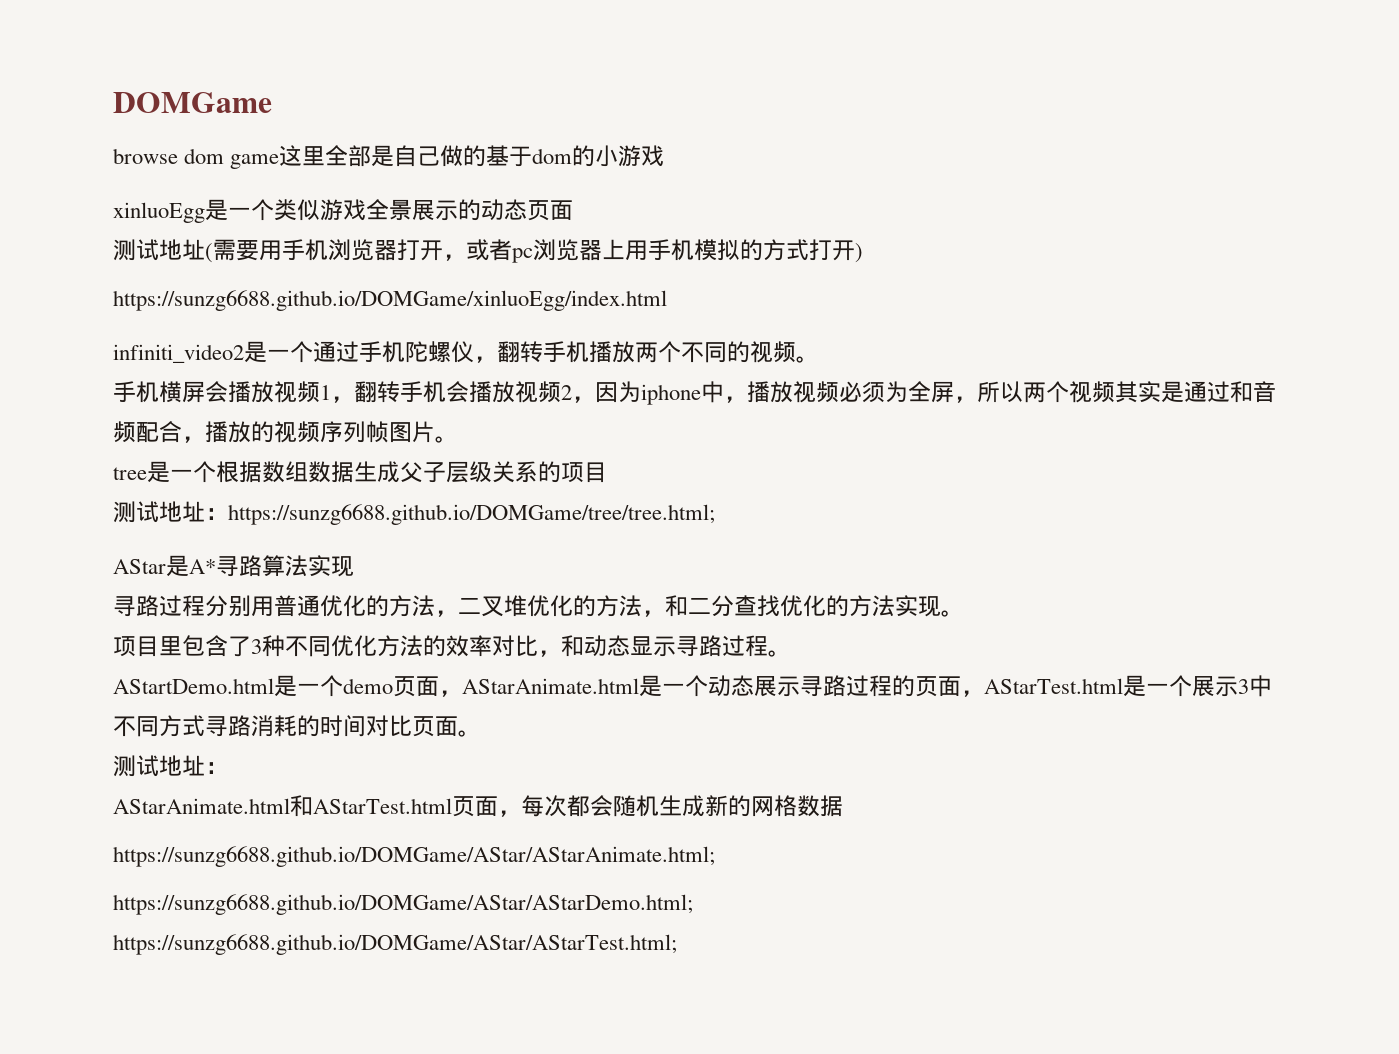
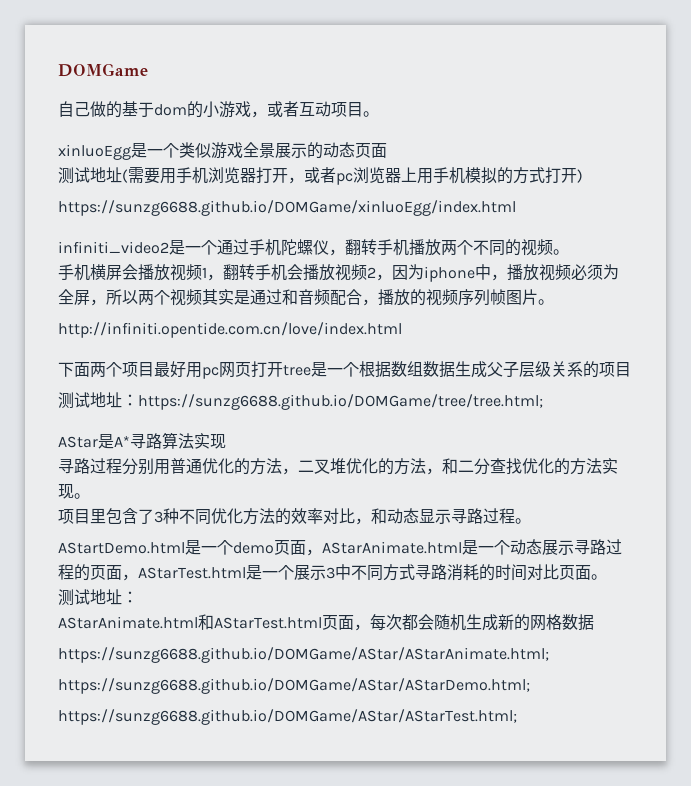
[113,145,395,169] browse dom game这里全部是 -> (148, 70) none
(665, 156) none -> [251,101,379,118] ，或者互动项目。
(458, 439) none -> [58,322,402,338] [58,361,283,379] http://infiniti.opentide.com.cn/love/index.html // 下面两个项目最好用pc网页打开

